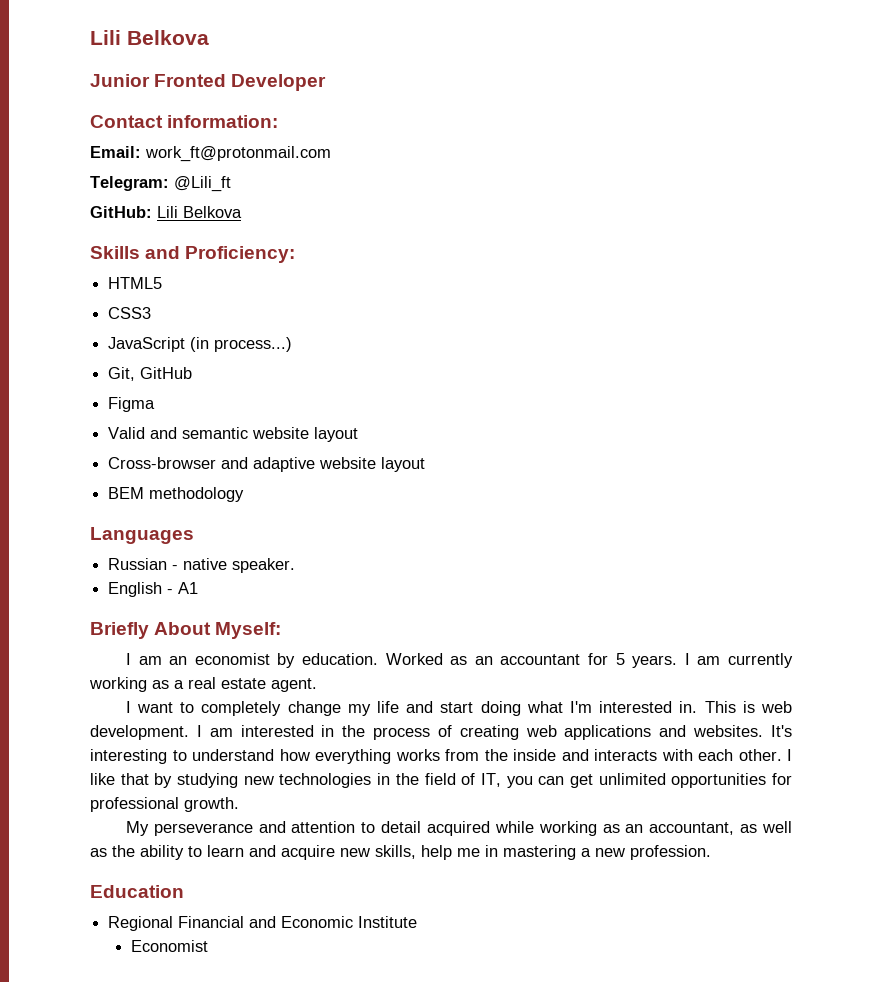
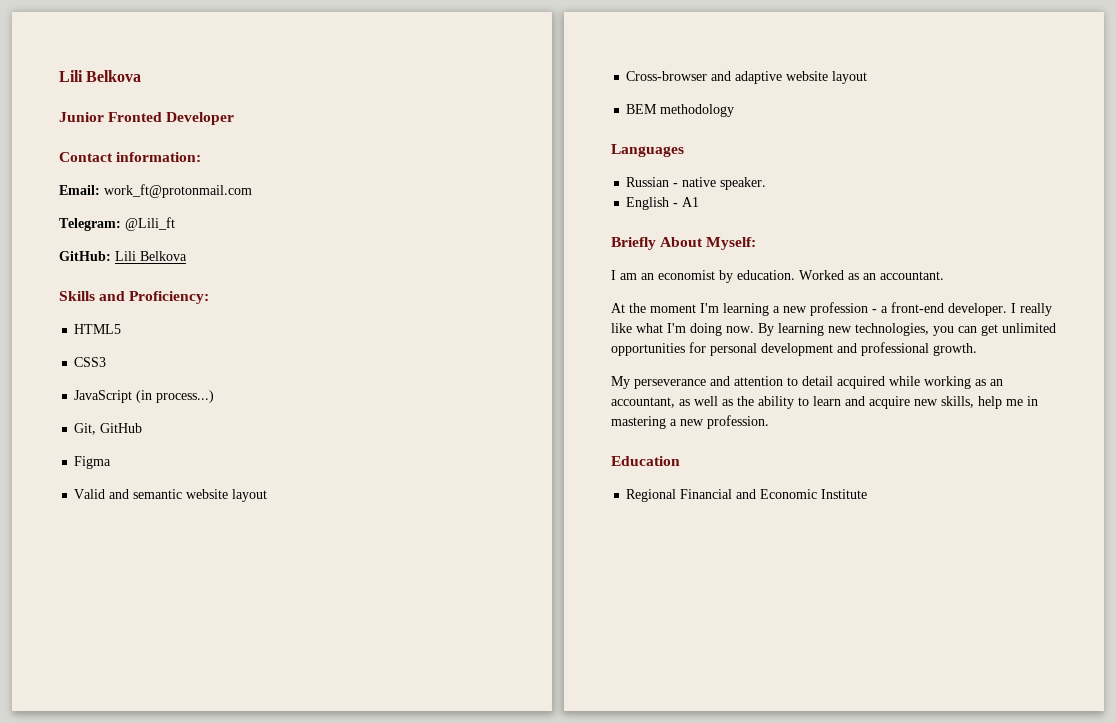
[500,653,794,668] [89,677,317,692] [125,701,792,716] [90,725,792,740] [90,749,792,764] [90,773,501,788] accountant for 5 years. I am currently working as a real estate agent. // I want to completely change my life and start doing what I'm interested in. This is web development. I am interested in the process of creating web applications and websites. It's interesting to understand how everything works from the inside and interacts with each other. I like that by studying new technologies in the field of IT, -> [880,271,944,280] [611,302,1052,316] [611,323,929,336] accountant. // At the moment I'm learning a new profession - a front-end developer. I really like what I'm doing now. By learning new technologies,
(792, 779) none -> [710,343,857,356] personal development and
[130,940,208,952] // Economist -> (868, 494) none

